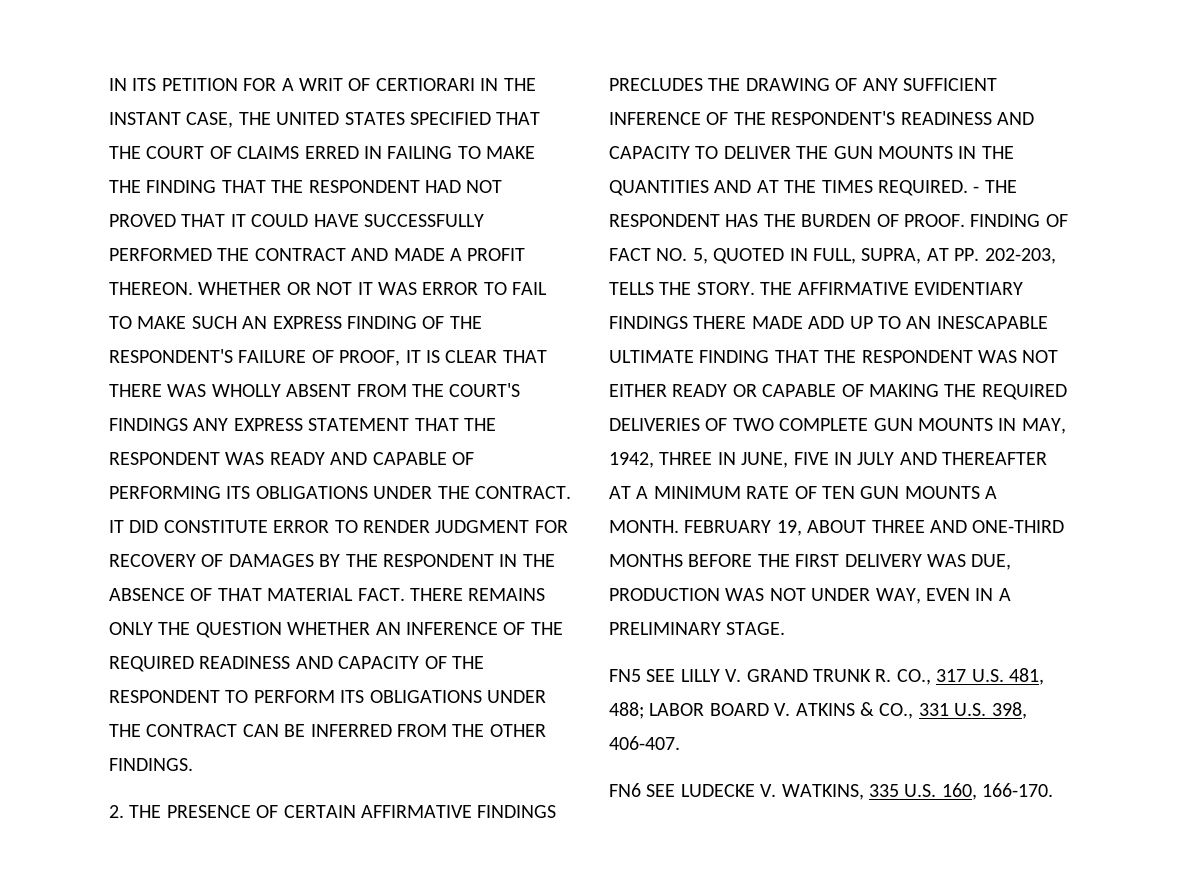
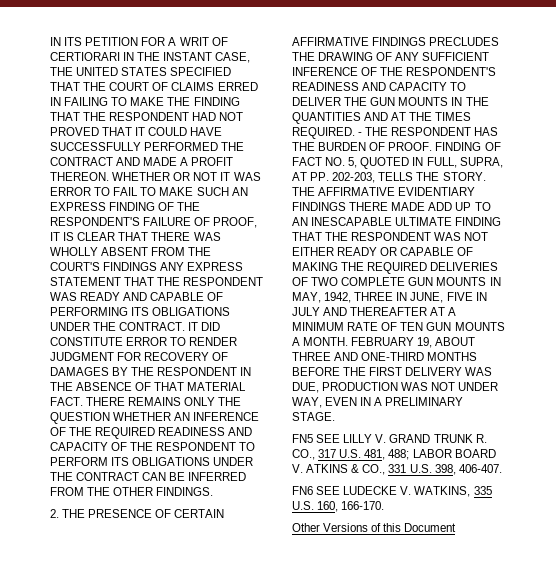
(1054, 790) none -> [292,523,457,532] // Other Versions of this Document

